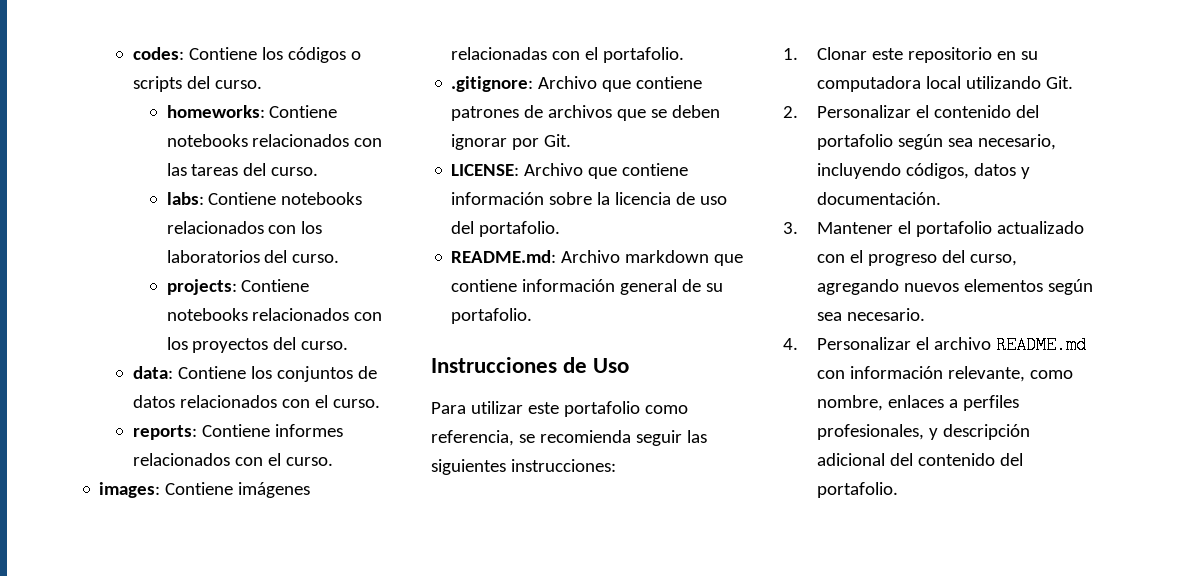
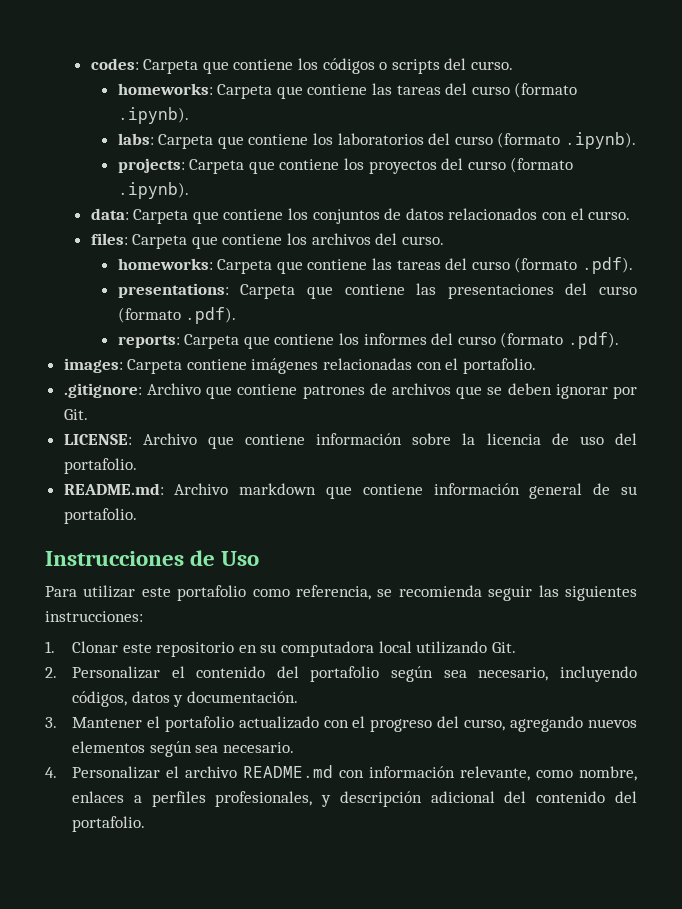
[188,47,257,60] Contiene -> [143,59,294,74] Carpeta que contiene
[269,105,338,118] [166,134,383,147] [166,163,319,176] [166,192,363,205] [166,221,323,234] [166,250,340,263] [166,279,310,295] [166,308,383,321] [166,337,349,353] [132,366,246,379] Contiene notebooks relacionados con las tareas del curso. // labs: Contiene notebooks relacionados con los laboratorios del curso. // projects: Contiene notebooks relacionados con los proyectos del curso. // data: Contiene -> [217,82,578,99] [117,107,189,124] [117,132,636,149] [117,157,574,174] [117,182,189,199] [90,208,284,224] Carpeta que contiene las tareas del curso (formato .ipynb). // labs: Carpeta que contiene los laboratorios del curso (formato .ipynb). // projects: Carpeta que contiene los proyectos del curso (formato .ipynb). // data: Carpeta que contiene
[132,424,343,440] [132,453,333,466] reports: Contiene informes relacionados con el curso. -> [90,233,444,249] [117,257,633,274] [117,283,638,299] [117,307,237,324] [117,332,619,349] files: Carpeta que contiene los archivos del curso. // homeworks: Carpeta que contiene las tareas del curso (formato .pdf). // presentations: Carpeta que contiene las presentaciones del curso (formato .pdf). // reports: Carpeta que contiene los informes del curso (formato .pdf).
[165,482,234,495] Contiene -> [127,359,247,374] Carpeta contiene

